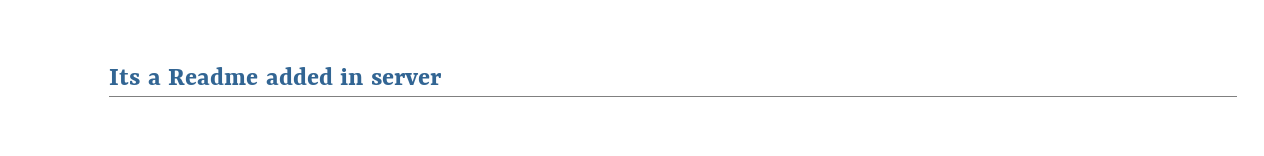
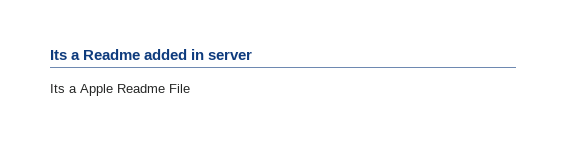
(442, 79) none -> [50,84,190,96] // Its a Apple Readme File

